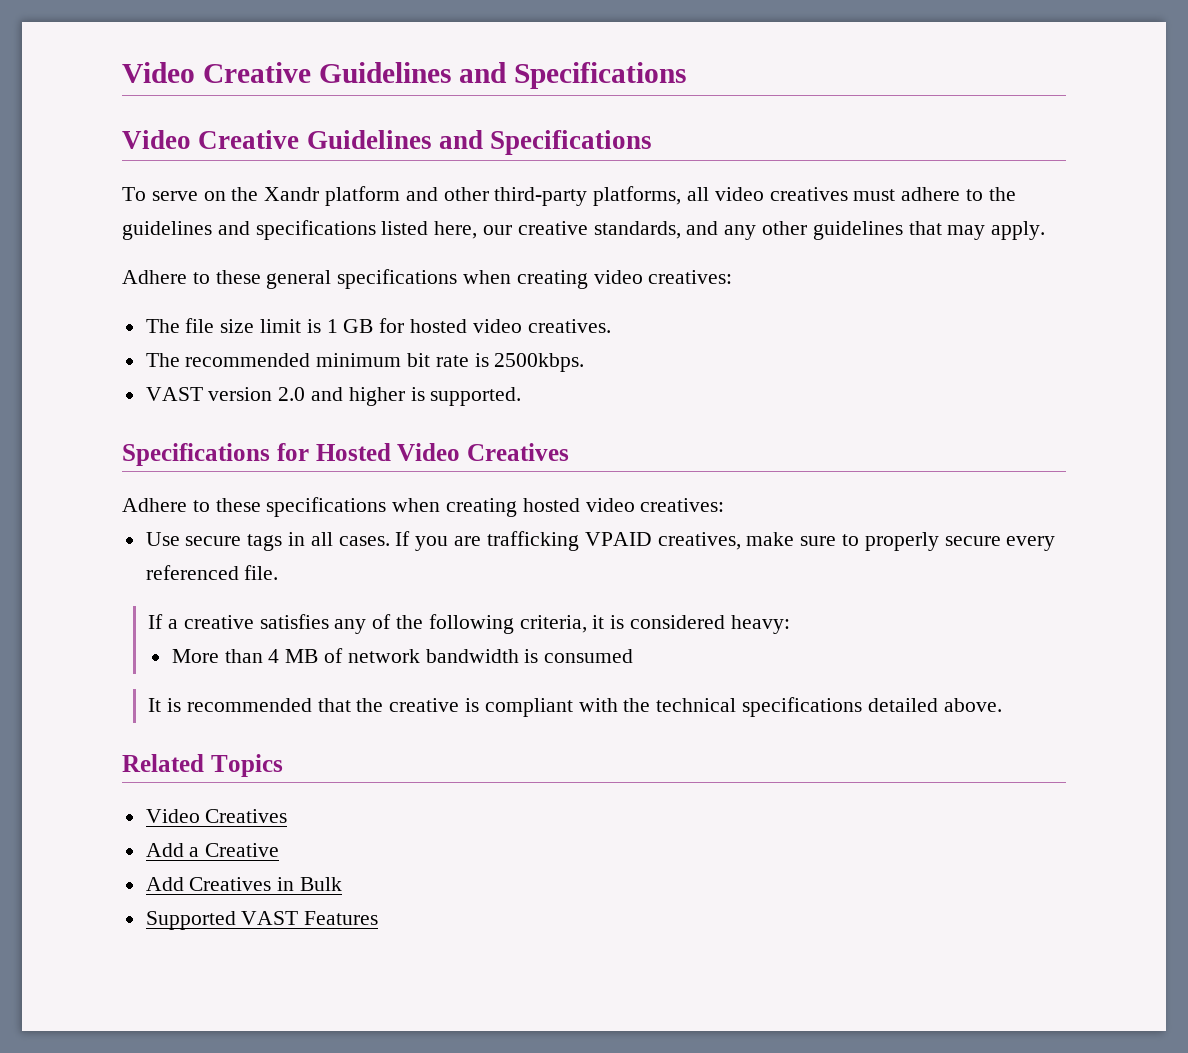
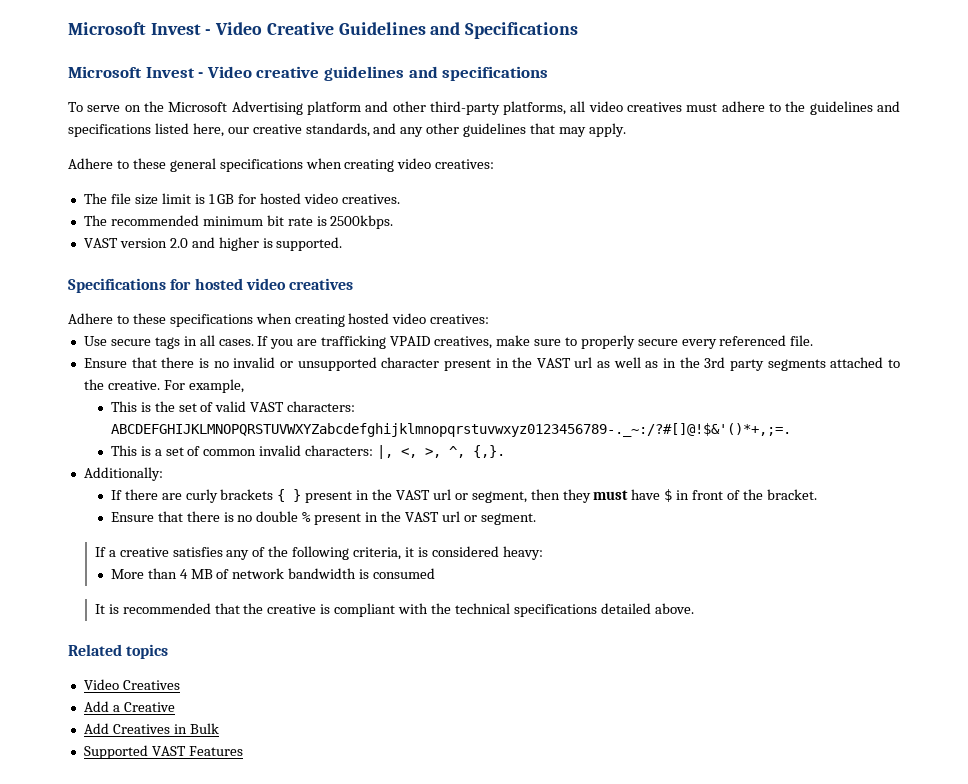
[122,62,686,89] [122,130,653,155] Video Creative Guidelines and Specifications // Video Creative Guidelines and Specifications -> [68,22,579,39] [68,66,549,81] Microsoft Invest - Video Creative Guidelines and Specifications // Microsoft Invest - Video creative guidelines and specifications
[264,187,320,201] Xandr -> [168,101,303,115] Microsoft Advertising
[315,443,569,461] Hosted Video Creatives -> [194,278,354,290] hosted video creatives
(279, 572) none -> [83,357,900,371] [83,379,244,393] [110,401,356,412] [110,423,791,437] [110,445,506,459] [83,467,163,481] [110,489,817,503] [110,511,536,525] // Ensure that there is no invalid or unsupported character present in the VAST url as well as in the 3rd party segments attached to the creative. For example, // This is the set of valid VAST characters: ABCDEFGHIJKLMNOPQRSTUVWXYZabcdefghijklmnopqrstuvwxyz0123456789-._~:/?#[]@!$&'()*+,;=. // This is a set of common invalid characters: |, <, >, ^, {,}. // Additionally: // If there are curly brackets { } present in the VAST url or segment, then they must have $ in front of the bracket. // Ensure that there is no double % present in the VAST url or segment.
[210,754,283,777] Topics -> [126,644,169,659] topics

